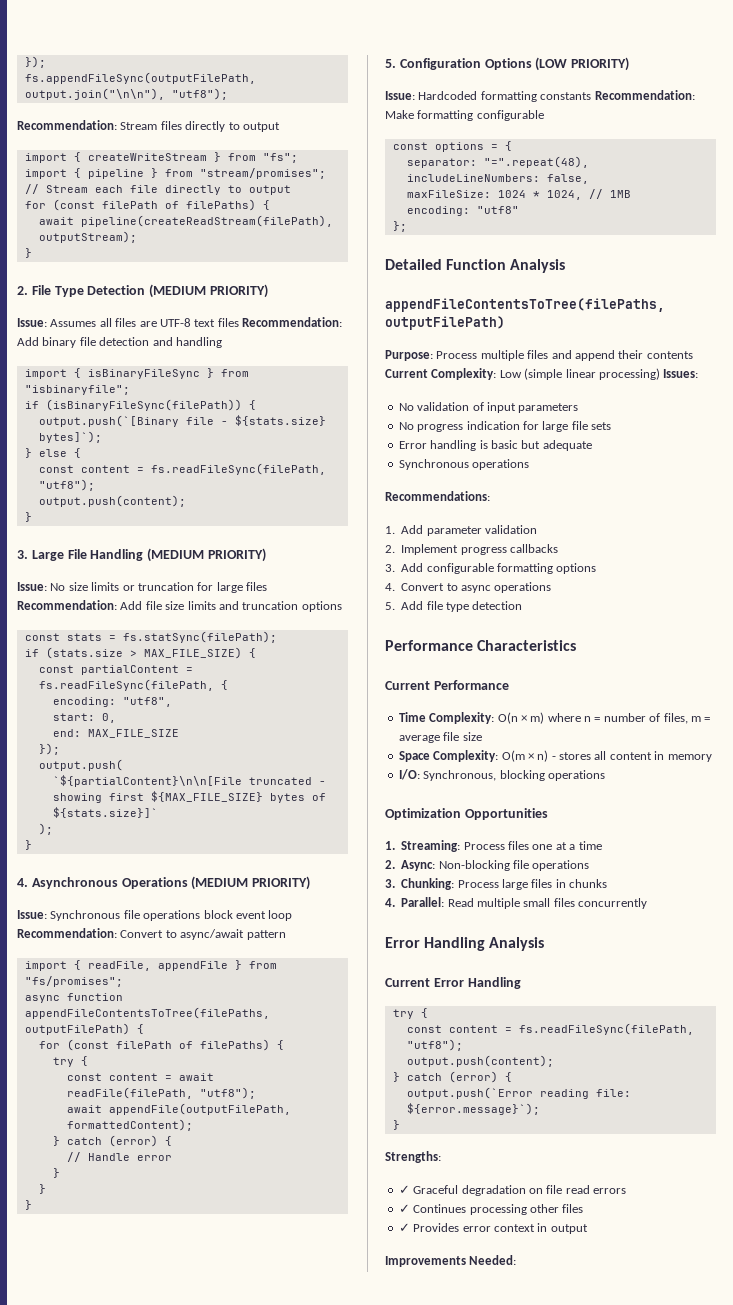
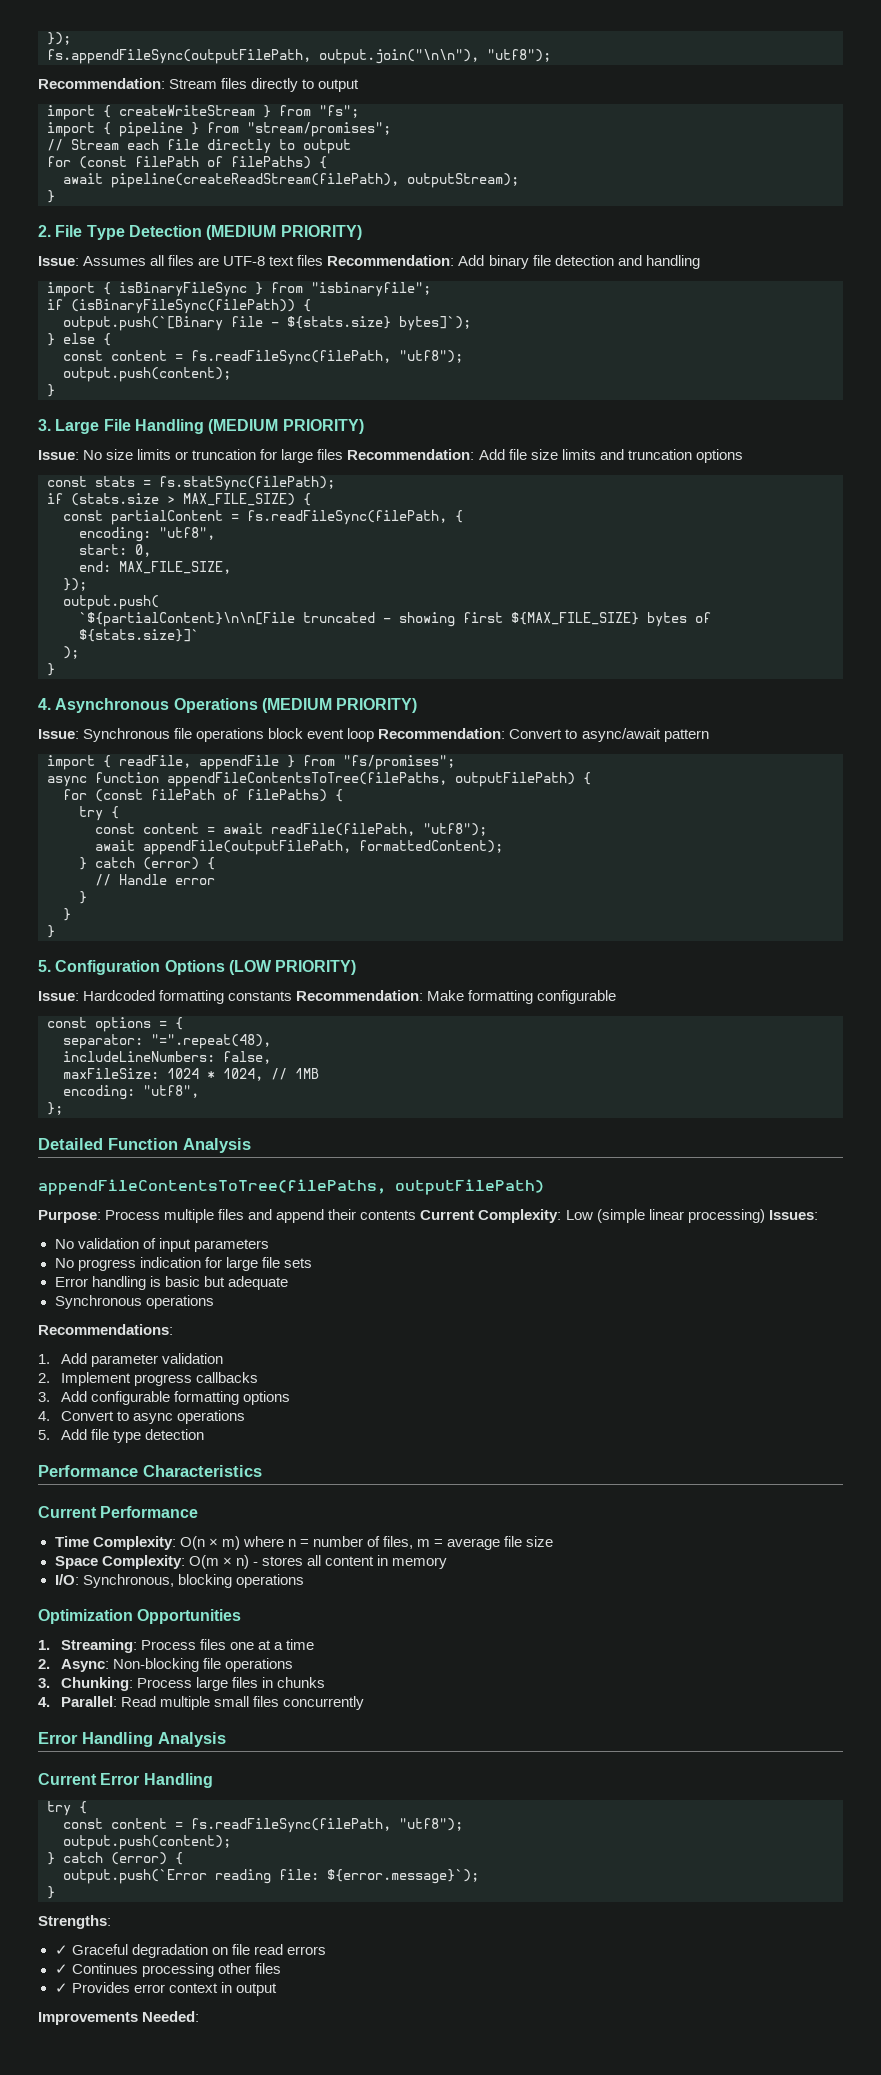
[87,729,179,738] MAX_FILE_SIZE -> [119,561,231,574] MAX_FILE_SIZE,
[476,206,519,214] "utf8" -> [143,1085,199,1098] "utf8",

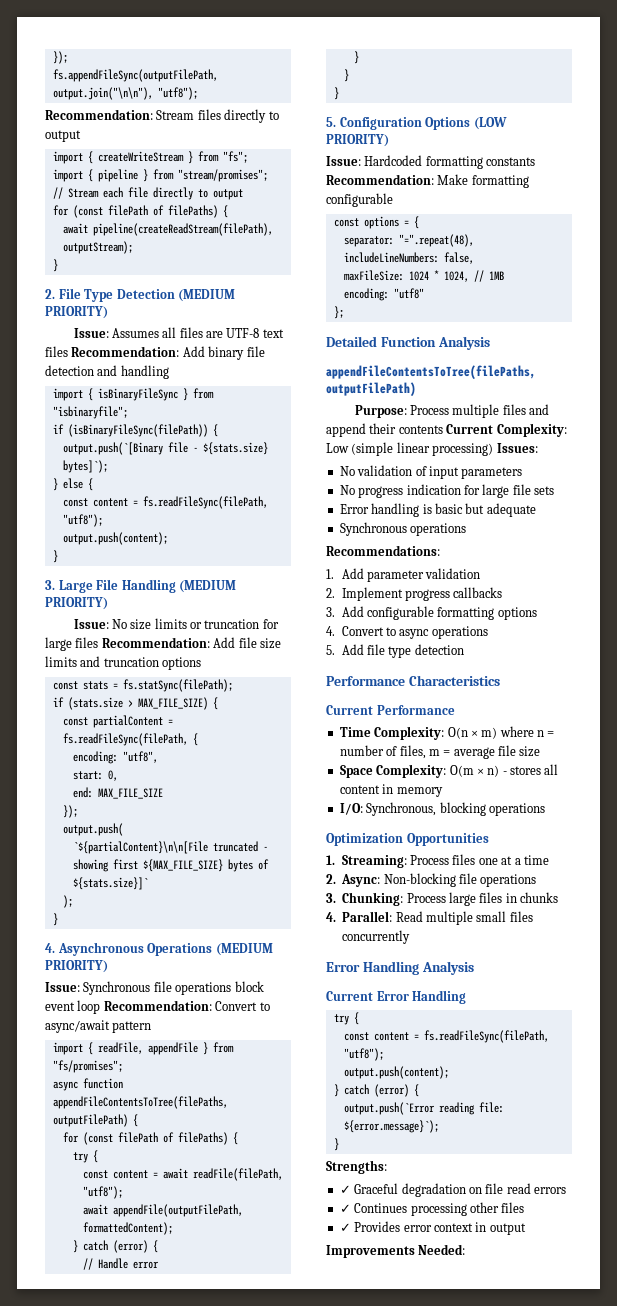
[119,561,231,574] MAX_FILE_SIZE, -> [97,788,163,799] MAX_FILE_SIZE
[143,1085,199,1098] "utf8", -> [393,288,424,299] "utf8"

